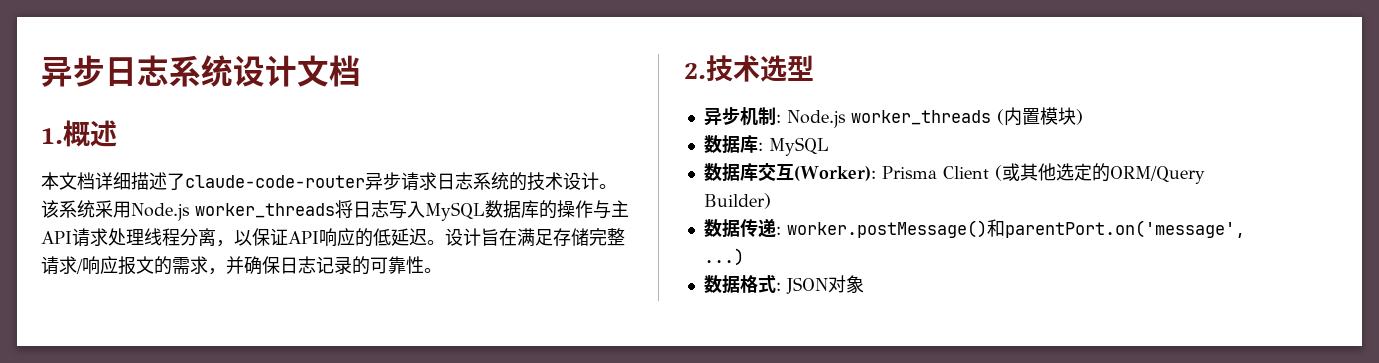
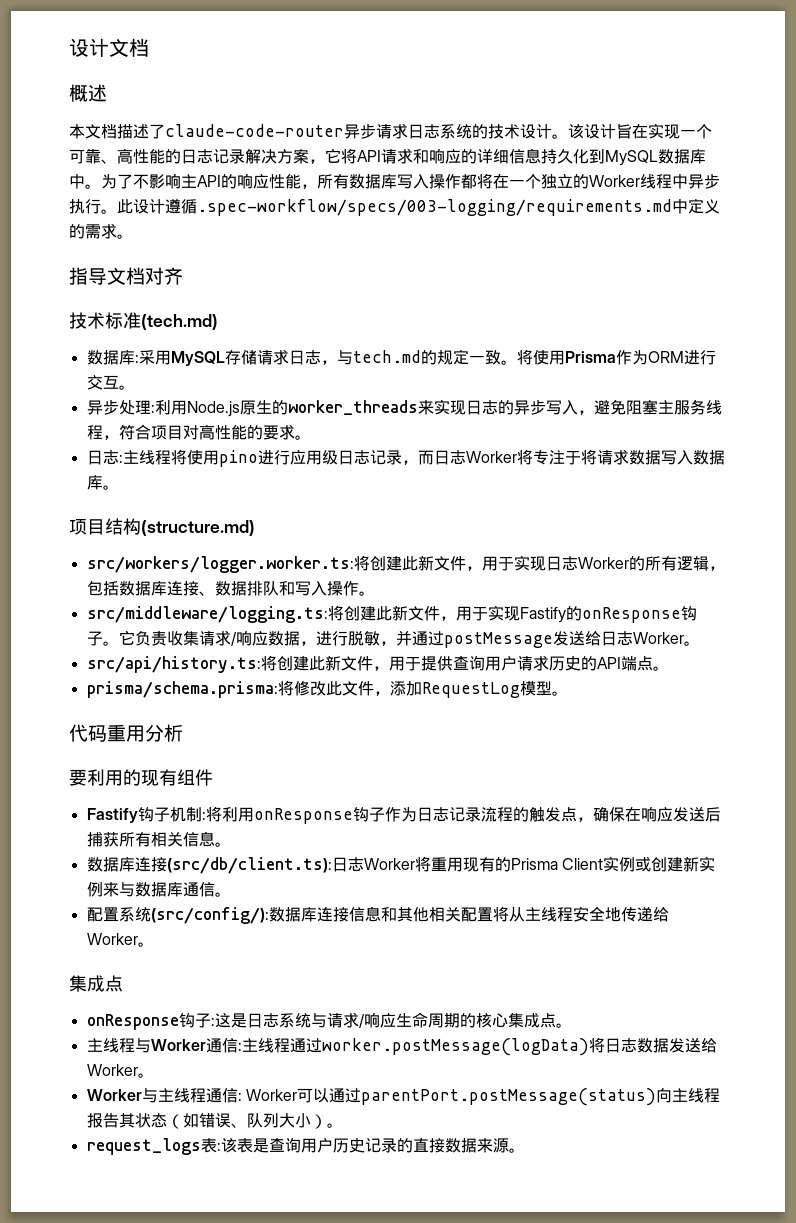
[41,55,233,87] 异步日志系统 -> (69, 47) none
[41,128,63,144] 1. -> (149, 47) none
[95,172,131,190] 详细 -> (117, 131) none
[59,200,629,221] [41,228,625,247] [41,256,442,275] [684,55,814,82] [703,107,1083,128] [703,135,829,156] [703,163,1205,184] [703,193,771,209] [703,218,1245,238] [703,248,744,266] [703,275,864,294] 系统采用Node.js worker_threads将日志写入MySQL数据库的操作与主API请求处理线程分离，以保证API响应的低延迟。设计旨在满足存储完整请求/响应报文的需求，并确保日志记录的可靠性。 // 2.技术选型 // 异步机制: Node.js worker_threads (内置模块) // 数据库: MySQL // 数据库交互(Worker): Prisma Client (或其他选定的ORM/Query Builder) // 数据传递: worker.postMessage()和parentPort.on('message', ...) // 数据格式: JSON对象 -> [584,123,712,139] [69,148,706,166] [69,173,720,189] [69,198,720,216] [69,223,133,239] [69,267,183,285] [69,312,218,330] [86,349,716,366] [86,375,135,390] [86,399,722,417] [86,424,311,440] [86,449,725,467] [86,475,119,490] [69,518,255,536] [86,555,725,573] [86,580,375,596] [86,605,697,623] [86,630,700,648] [86,655,669,673] [86,680,568,698] [69,724,183,742] [69,769,213,786] [86,806,721,824] [86,831,231,847] [86,856,715,874] [86,882,231,897] [86,906,669,924] [86,933,154,947] [69,975,123,992] [86,1012,572,1030] [86,1037,717,1056] [86,1064,154,1078] [86,1088,720,1106] [86,1113,343,1129] [86,1137,525,1155] 设计旨在实现一个可靠、高性能的日志记录解决方案，它将API请求和响应的详细信息持久化到MySQL数据库中。为了不影响主API的响应性能，所有数据库写入操作都将在一个独立的Worker线程中异步执行。此设计遵循.spec-workflow/specs/003-logging/requirements.md中定义的需求。 // 指导文档对齐 // 技术标准(tech.md) // 数据库:采用MySQL存储请求日志，与tech.md的规定一致。将使用Prisma作为ORM进行交互。 // 异步处理:利用Node.js原生的worker_threads来实现日志的异步写入，避免阻塞主服务线程，符合项目对高性能的要求。 // 日志:主线程将使用pino进行应用级日志记录，而日志Worker将专注于将请求数据写入数据库。 // 项目结构(structure.md) // src/workers/logger.worker.ts:将创建此新文件，用于实现日志Worker的所有逻辑，包括数据库连接、数据排队和写入操作。 // src/middleware/logging.ts:将创建此新文件，用于实现Fastify的onResponse钩子。它负责收集请求/响应数据，进行脱敏，并通过postMessage发送给日志Worker。 // src/api/history.ts:将创建此新文件，用于提供查询用户请求历史的API端点。 // prisma/schema.prisma:将修改此文件，添加RequestLog模型。 // 代码重用分析 // 要利用的现有组件 // Fastify钩子机制:将利用onResponse钩子作为日志记录流程的触发点，确保在响应发送后捕获所有相关信息。 // 数据库连接(src/db/client.ts):日志Worker将重用现有的Prisma Client实例或创建新实例来与数据库通信。 // 配置系统(src/config/):数据库连接信息和其他相关配置将从主线程安全地传递给Worker。 // 集成点 // onResponse钩子:这是日志系统与请求/响应生命周期的核心集成点。 // 主线程与Worker通信:主线程通过worker.postMessage(logData)将日志数据发送给Worker。 // Worker与主线程通信: Worker可以通过parentPort.postMessage(status)向主线程报告其状态（如错误、队列大小）。 // request_logs表:该表是查询用户历史记录的直接数据来源。

